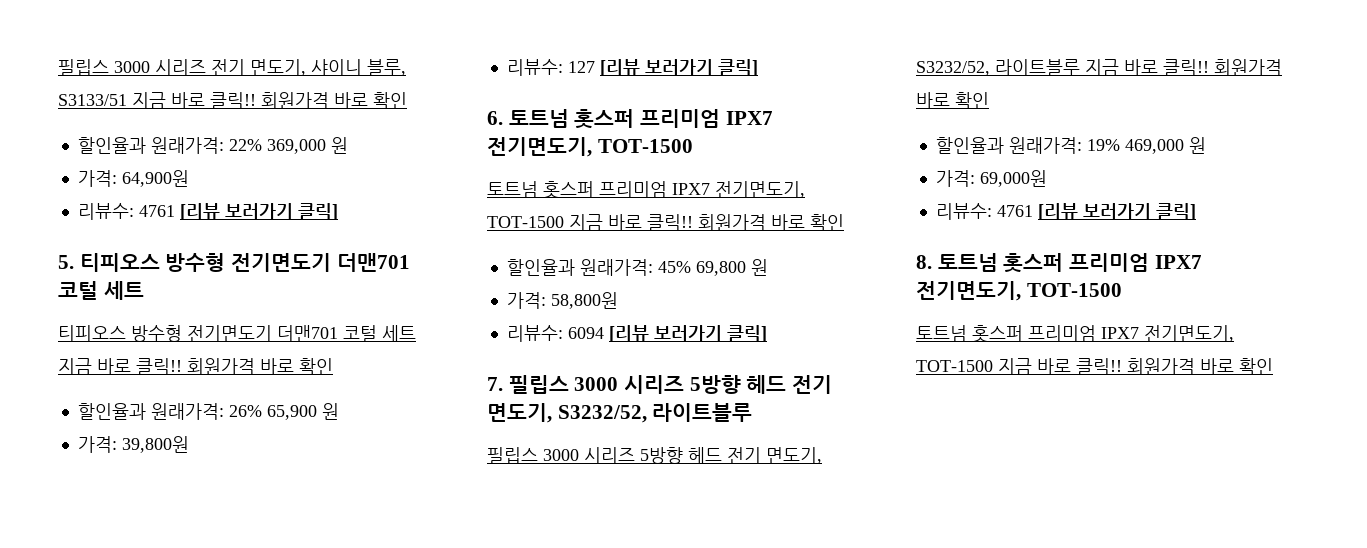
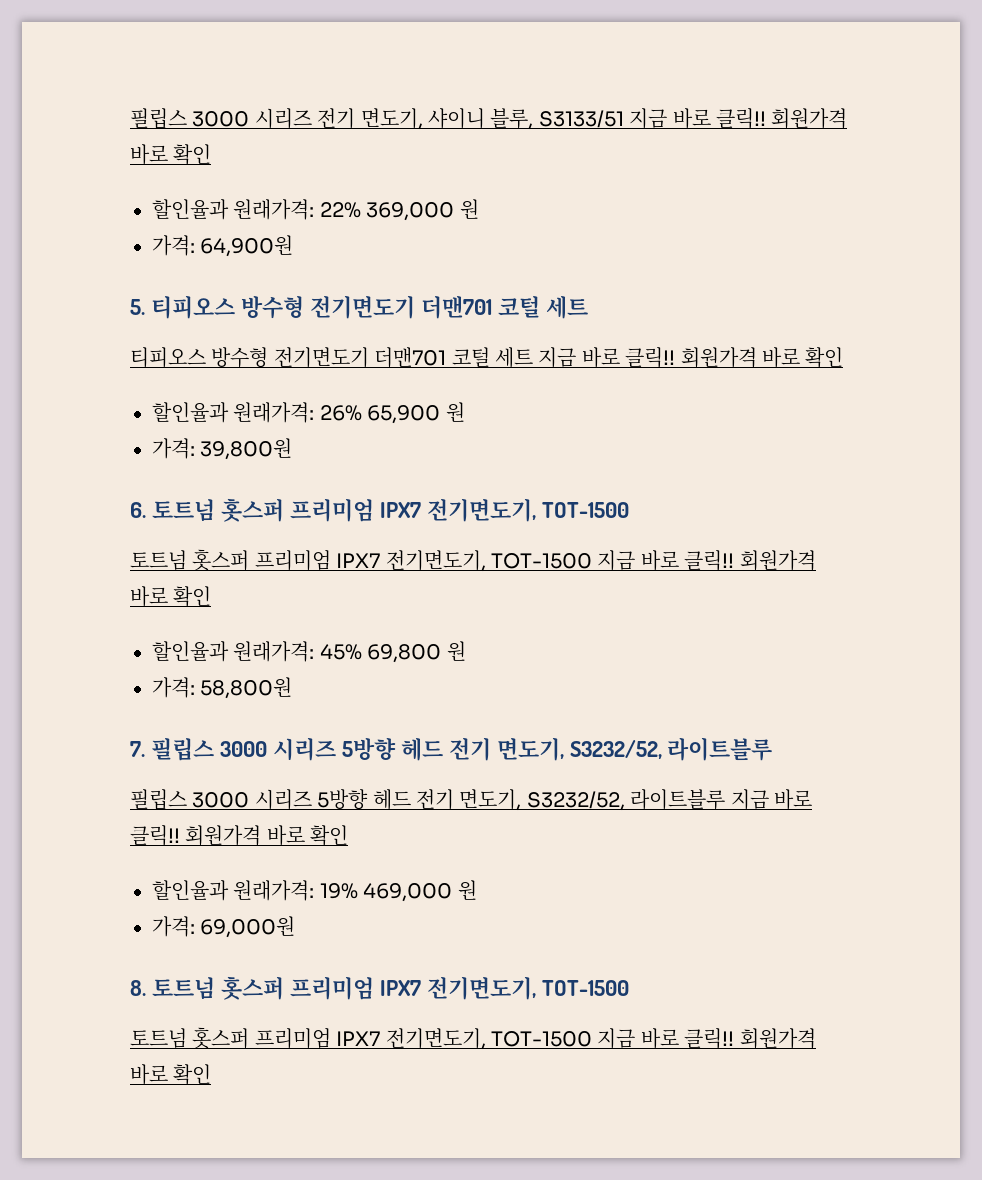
[77,203,338,220] // 리뷰수: 4761 [리뷰 보러가기 클릭] -> (294, 246) none
[506,59,758,76] // 리뷰수: 127 [리뷰 보러가기 클릭] -> (293, 449) none
[506,325,767,342] // 리뷰수: 6094 [리뷰 보러가기 클릭] -> (293, 688) none
[935,203,1196,220] // 리뷰수: 4761 [리뷰 보러가기 클릭] -> (296, 927) none

